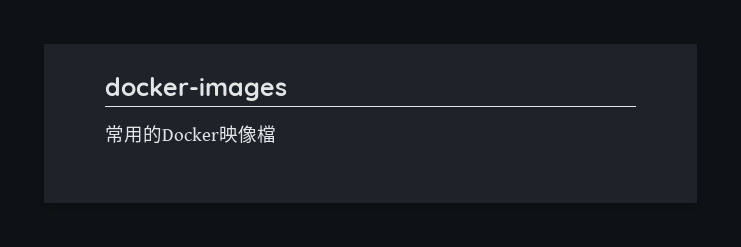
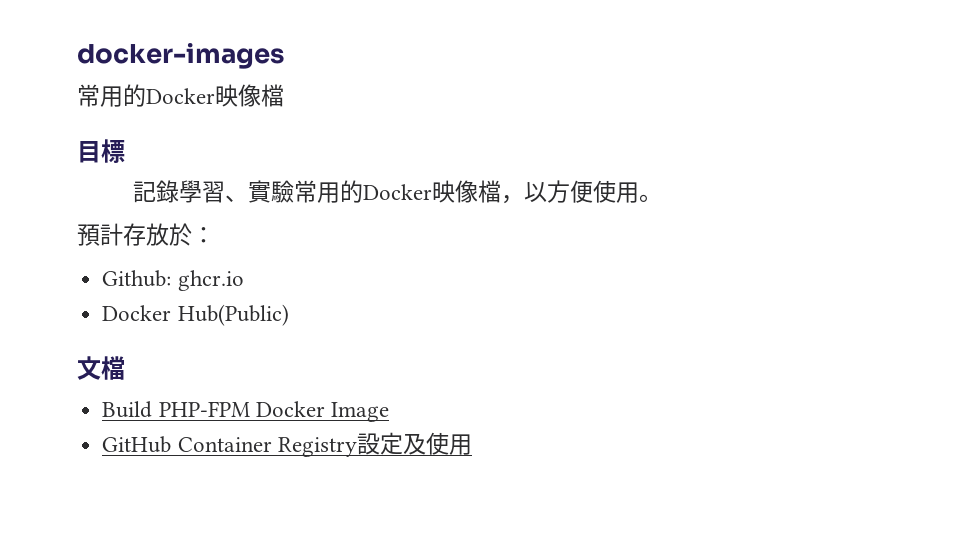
(276, 134) none -> [77,139,125,163] [132,180,662,204] [77,223,215,246] [102,270,244,291] [102,304,289,326] [77,356,125,380] [102,401,389,422] [102,432,472,457] // 目標 // 記錄學習、實驗常用的Docker映像檔，以方便使用。 // 預計存放於： // Github: ghcr.io // Docker Hub(Public) // 文檔 // Build PHP-FPM Docker Image // GitHub Container Registry設定及使用

